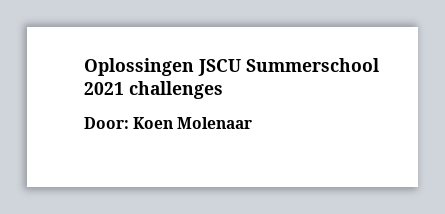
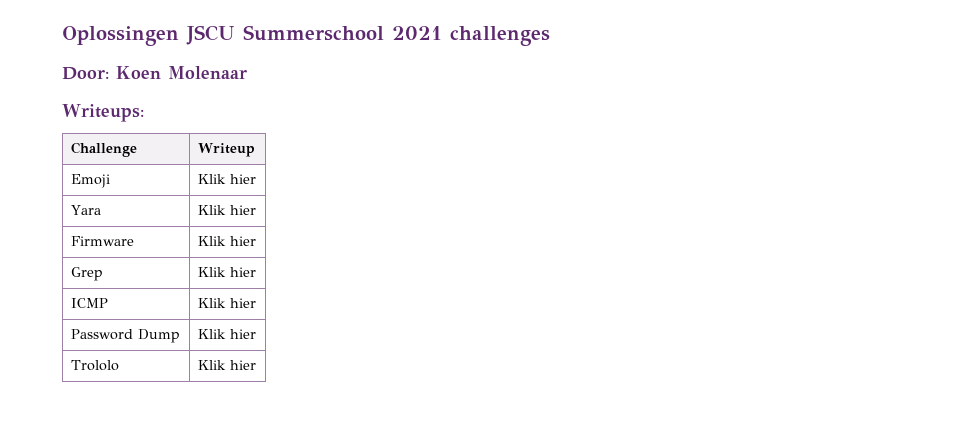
(253, 123) none -> [62,104,144,122] [70,142,137,157] [197,143,255,157] [70,174,110,188] [197,174,256,184] [70,205,101,215] [197,205,256,215] [70,236,134,246] [197,236,256,246] [70,267,103,281] [197,267,256,277] [70,298,108,308] [197,298,256,308] [70,329,180,343] [197,329,256,339] [70,360,119,371] [197,360,256,370] // Writeups: // Challenge | Writeup // Emoji | Klik hier // Yara | Klik hier // Firmware | Klik hier // Grep | Klik hier // ICMP | Klik hier // Password Dump | Klik hier // Trololo | Klik hier

